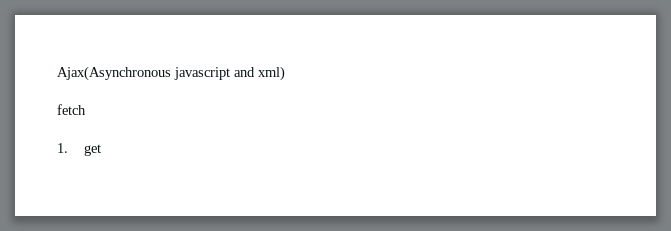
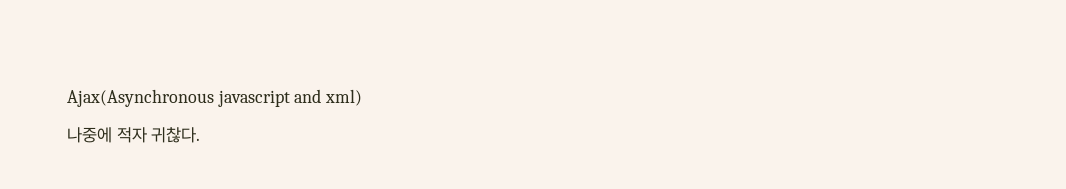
[57,104,86,115] [57,143,101,156] fetch // 1. get -> [67,127,201,143] 나중에 적자 귀찮다.

